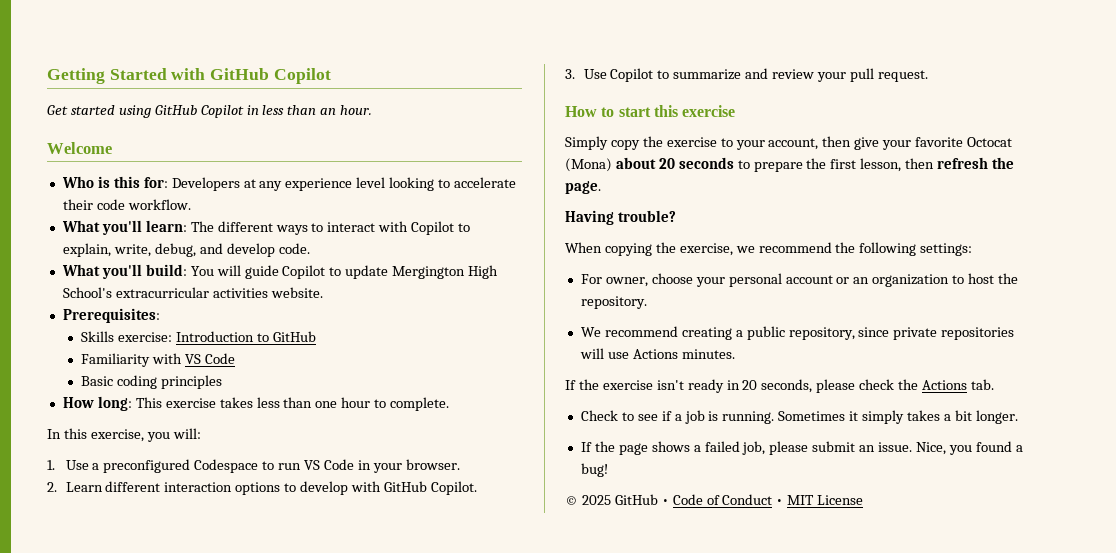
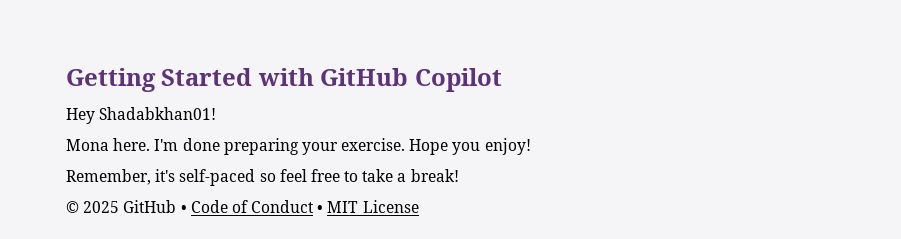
[47,105,373,118] [47,142,112,154] [61,176,517,191] [62,199,191,210] [61,220,471,235] [62,243,310,257] [61,264,499,279] [62,287,323,298] [62,308,160,323] [81,331,317,342] [81,353,236,367] [81,375,223,389] [62,396,450,411] [47,428,201,442] [47,459,460,473] [47,481,477,495] [565,68,928,82] [565,105,736,117] [565,136,1013,150] [565,157,1015,172] [565,181,601,194] [565,210,676,225] [565,242,973,256] [580,273,1019,287] [580,296,647,309] [580,326,1015,340] [579,348,735,359] [565,379,994,393] [580,410,1018,424] [580,441,1023,455] [580,463,608,477] Get started using GitHub Copilot in less than an hour. // Welcome // Who is this for: Developers at any experience level looking to accelerate their code workflow. // What you'll learn: The different ways to interact with Copilot to explain, write, debug, and develop code. // What you'll build: You will guide Copilot to update Mergington High School's extracurricular activities website. // Prerequisites: // Skills exercise: Introduction to GitHub // Familiarity with VS Code // Basic coding principles // How long: This exercise takes less than one hour to complete. // In this exercise, you will: // 1. Use a preconfigured Codespace to run VS Code in your browser. // 2. Learn different interaction options to develop with GitHub Copilot. // 3. Use Copilot to summarize and review your pull request. // How to start this exercise // Simply copy the exercise to your account, then give your favorite Octocat (Mona) about 20 seconds to prepare the first lesson, then refresh the page. // Having trouble? // When copying the exercise, we recommend the following settings: // For owner, choose your personal account or an organization to host the repository. // We recommend creating a public repository, since private repositories will use Actions minutes. // If the exercise isn't ready in 20 seconds, please check the Actions tab. // Check to see if a job is running. Sometimes it simply takes a bit longer. // If the page shows a failed job, please submit an issue. Nice, you found a bug! -> [66,107,217,124] [66,138,531,155] [66,169,459,186] Hey Shadabkhan01! // Mona here. I'm done preparing your exercise. Hope you enjoy! // Remember, it's self-paced so feel free to take a break!

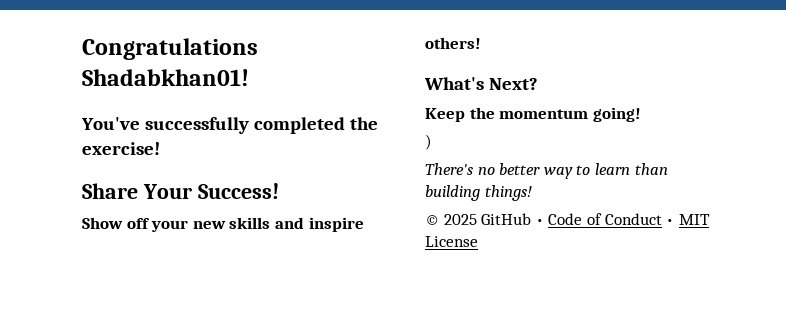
[66,68,502,92] [66,107,217,124] [66,138,531,155] [66,169,459,186] Getting Started with GitHub Copilot // Hey Shadabkhan01! // Mona here. I'm done preparing your exercise. Hope you enjoy! // Remember, it's self-paced so feel free to take a break! -> [82,38,258,60] [82,69,249,86] [81,117,379,134] [82,142,160,155] [82,183,279,199] [82,217,364,232] [425,37,481,49] [424,77,539,90] [425,107,641,122] [425,134,432,150] [425,163,668,179] [425,185,532,201] Congratulations Shadabkhan01! // You've successfully completed the exercise! // Share Your Success! // Show off your new skills and inspire others! // What's Next? // Keep the momentum going! // ) // There's no better way to learn than building things!

